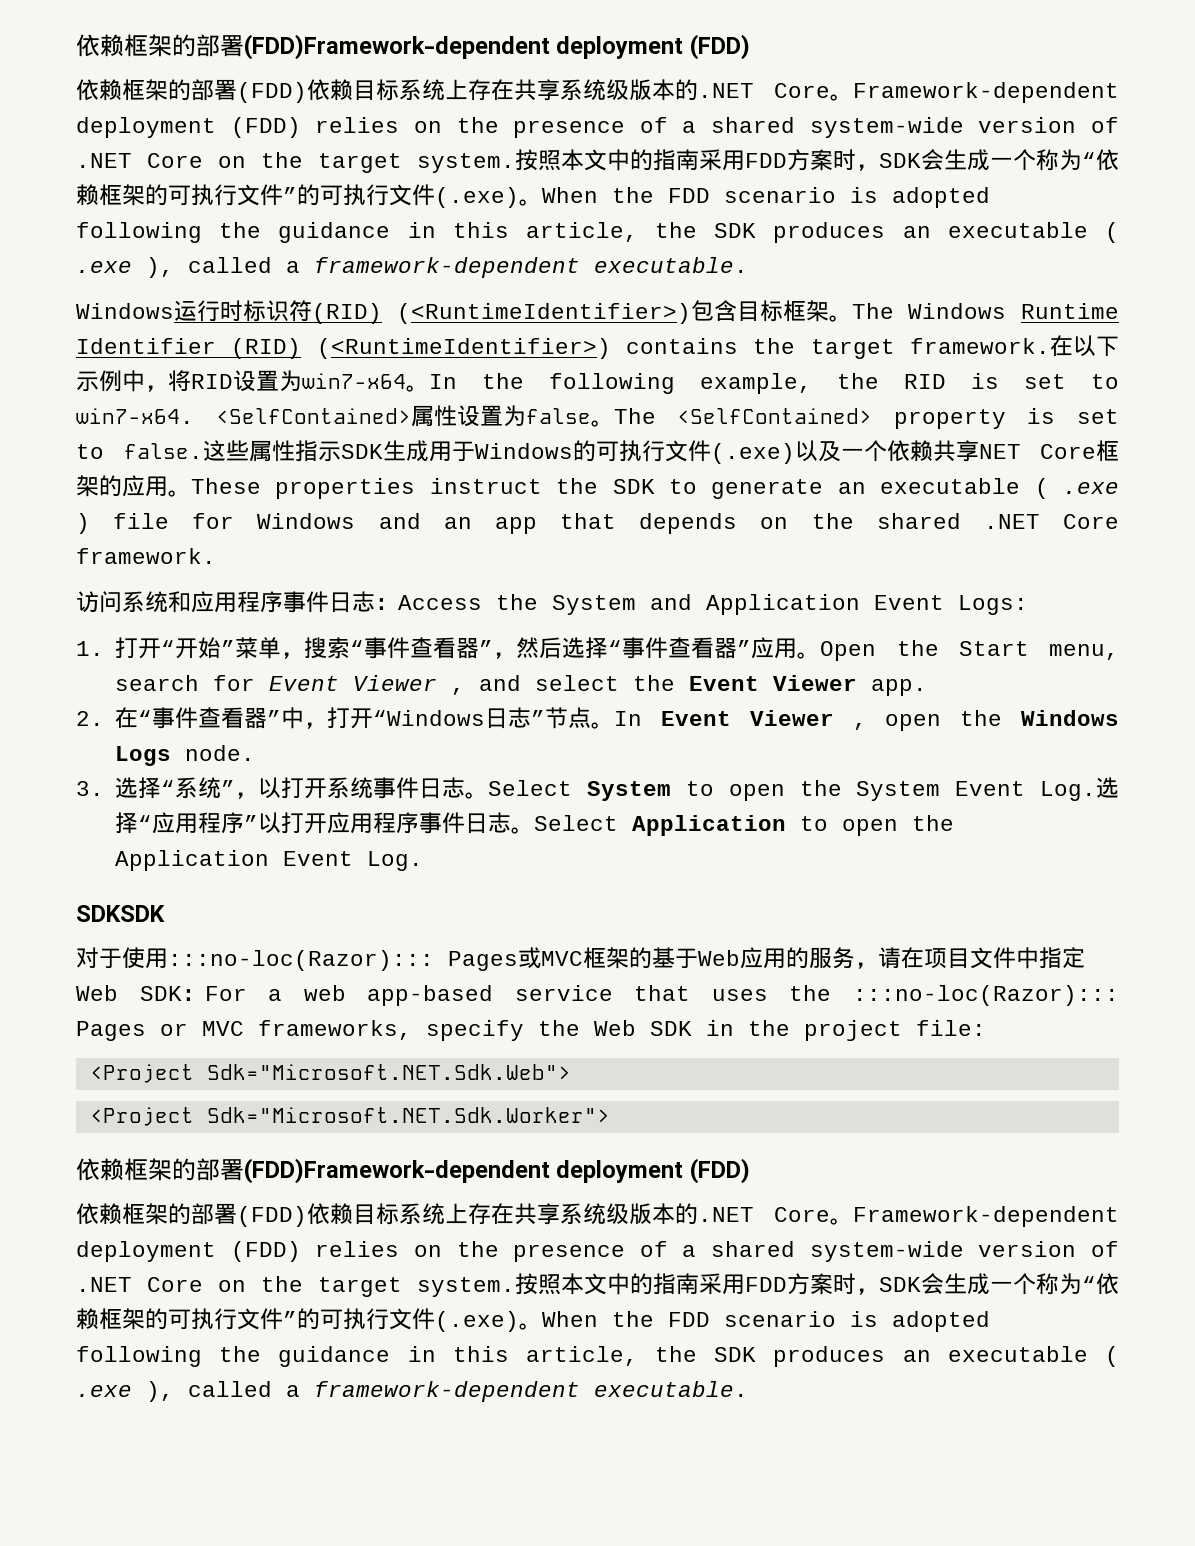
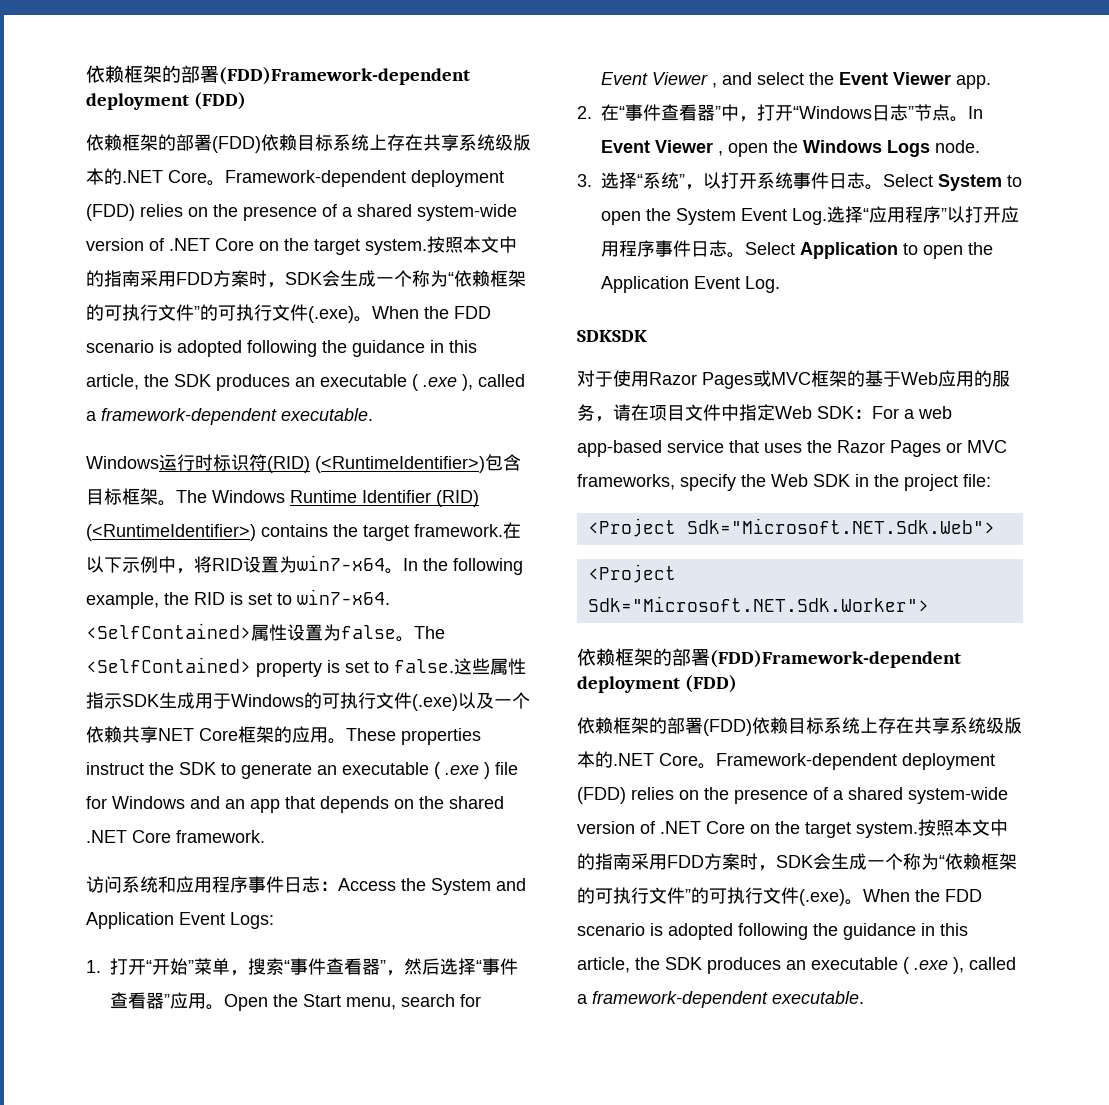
[168,950,434,971] :::no-loc(Razor)::: -> [649,372,697,385] Razor
[852,985,1119,1006] :::no-loc(Razor)::: -> [837,440,885,453] Razor

